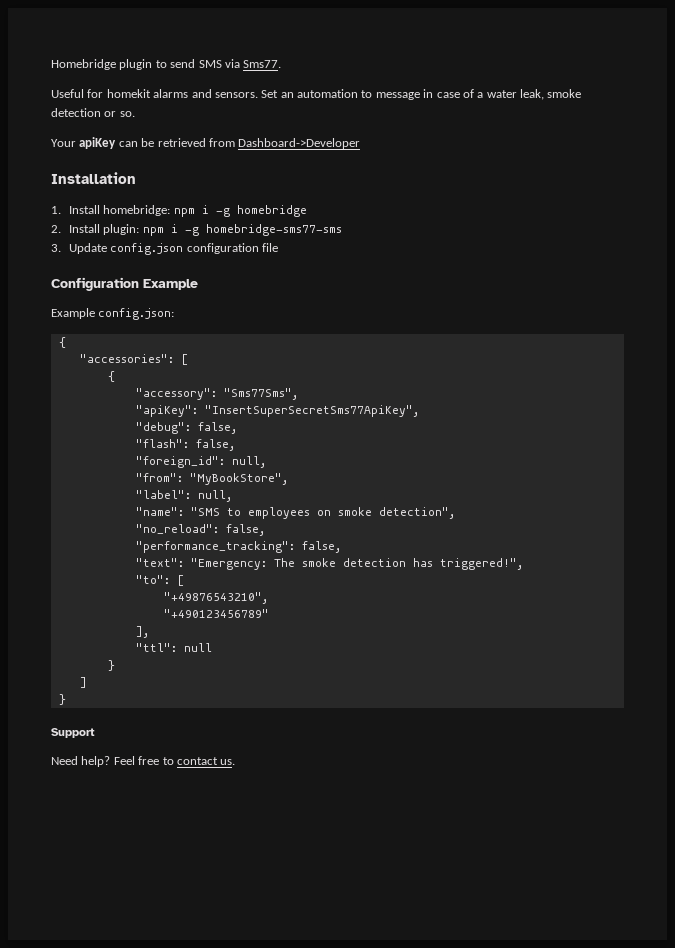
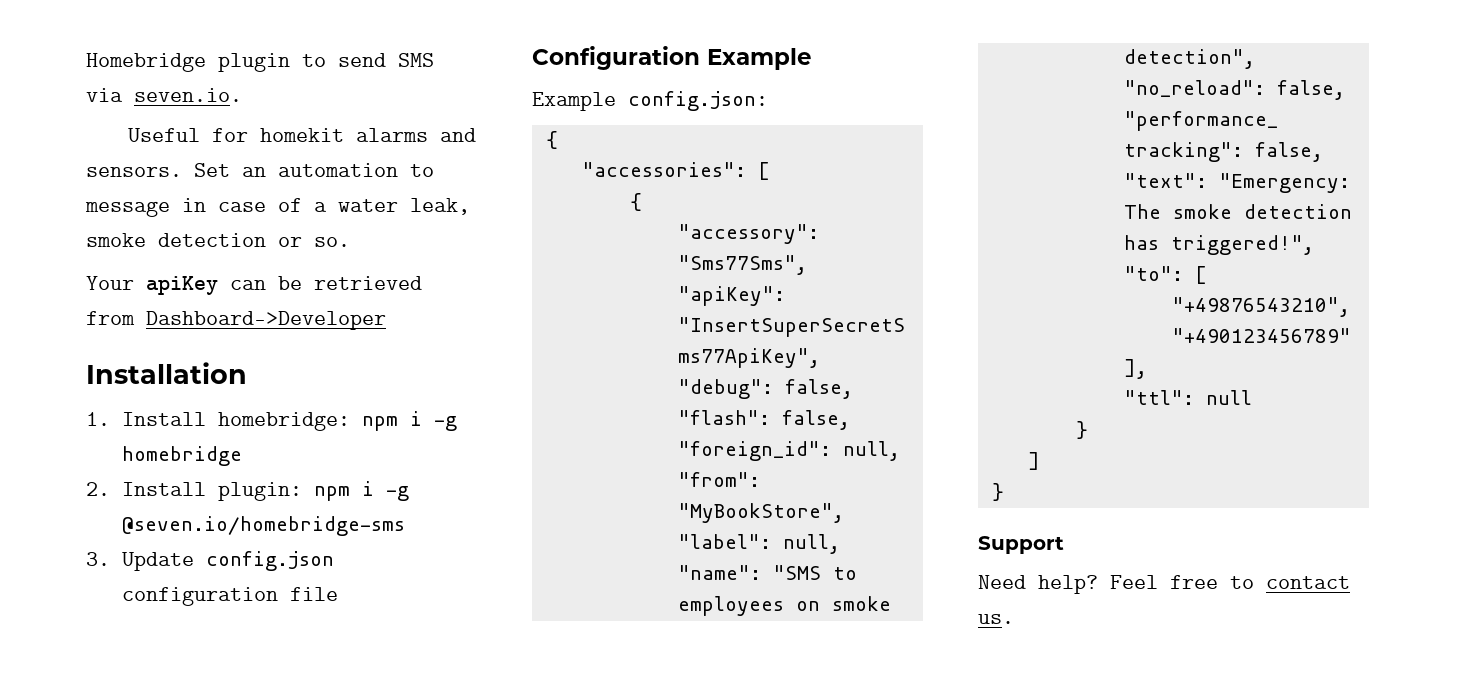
[243,60,282,68] Sms77. -> [134,88,242,102] seven.io.
[205,224,342,236] homebridge-sms77-sms -> [121,516,405,536] @seven.io/homebridge-sms

